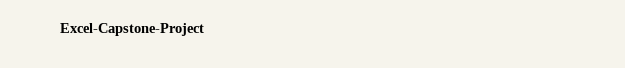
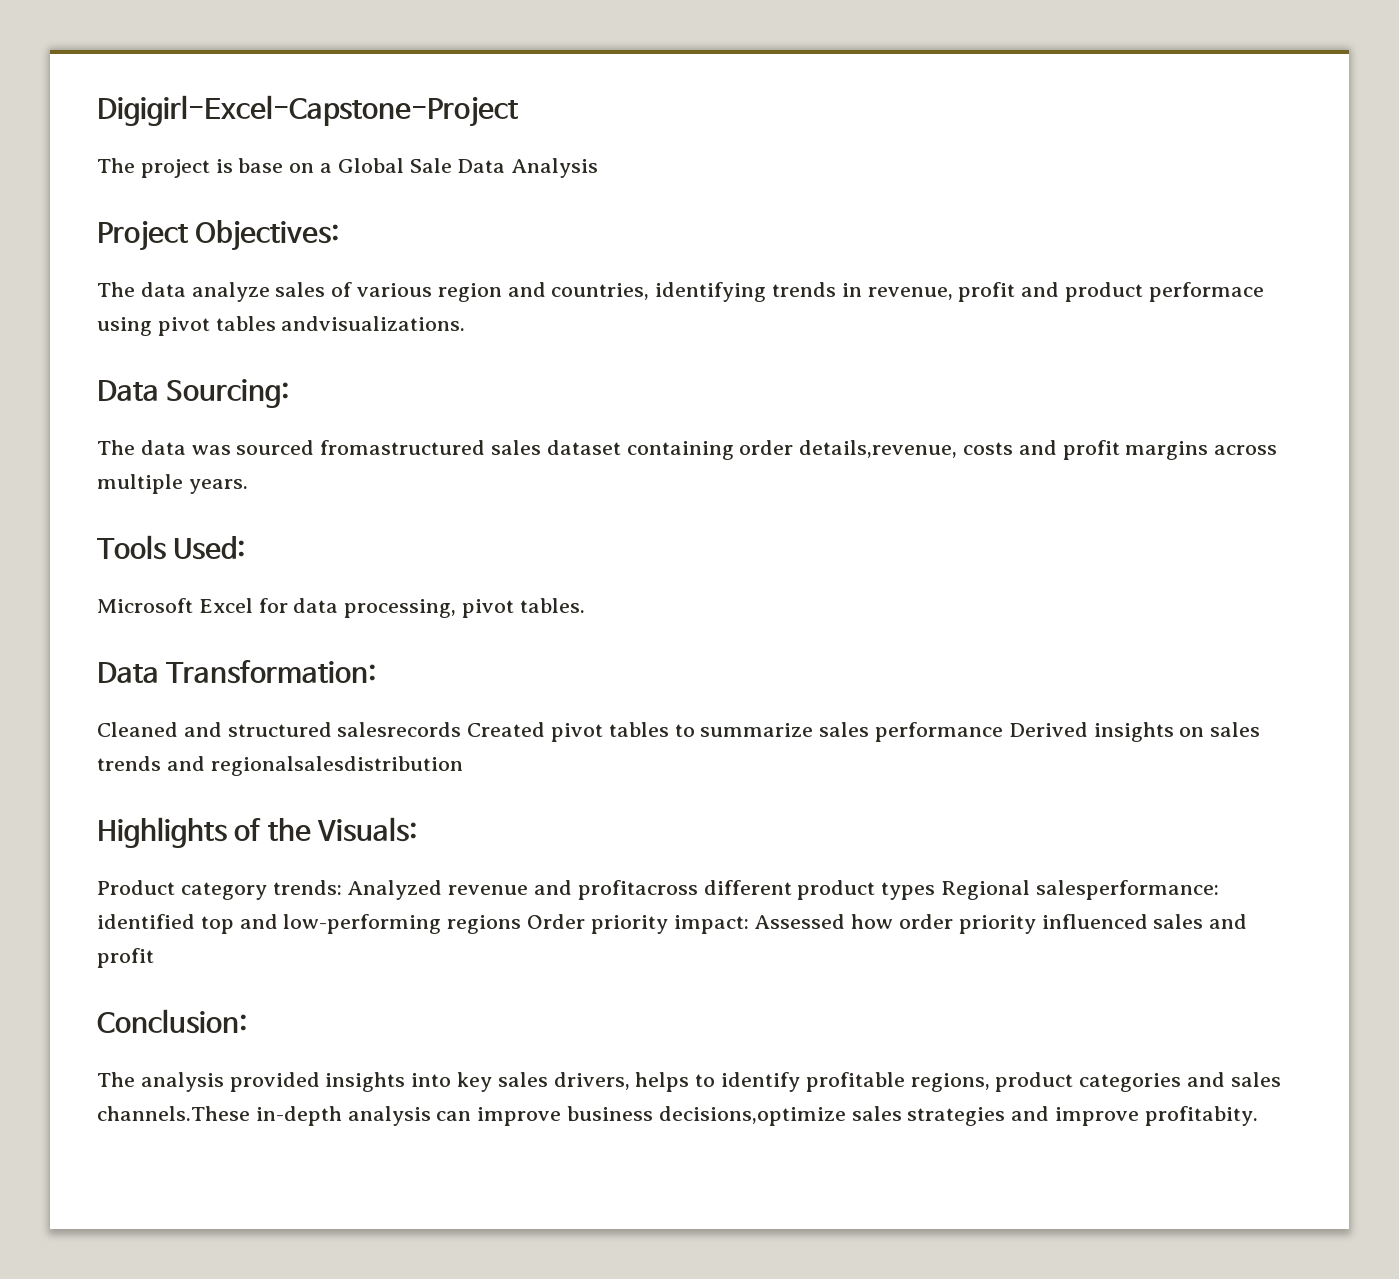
[60,23,204,36] Excel-Capstone-Project -> [97,95,518,127] [97,158,599,178] [97,220,340,251] [97,282,1264,302] [97,316,466,336] [97,379,290,408] [97,440,1278,460] [97,474,248,494] [97,535,246,560] [97,598,585,618] [97,660,377,684] [97,722,1261,742] [97,756,463,776] [97,817,418,848] [97,880,1219,900] [97,914,1248,934] [97,948,154,968] [97,1009,247,1034] [97,1072,1281,1092] [97,1106,1258,1126] Digigirl-Excel-Capstone-Project // The project is base on a Global Sale Data Analysis // Project Objectives: // The data analyze sales of various region and countries, identifying trends in revenue, profit and product performace using pivot tables andvisualizations. // Data Sourcing: // The data was sourced fromastructured sales dataset containing order details,revenue, costs and profit margins across multiple years. // Tools Used: // Microsoft Excel for data processing, pivot tables. // Data Transformation: // Cleaned and structured salesrecords Created pivot tables to summarize sales performance Derived insights on sales trends and regionalsalesdistribution // Highlights of the Visuals: // Product category trends: Analyzed revenue and profitacross different product types Regional salesperformance: identified top and low-performing regions Order priority impact: Assessed how order priority influenced sales and profit // Conclusion: // The analysis provided insights into key sales drivers, helps to identify profitable regions, product categories and sales channels.These in-depth analysis can improve business decisions,optimize sales strategies and improve profitabity.

